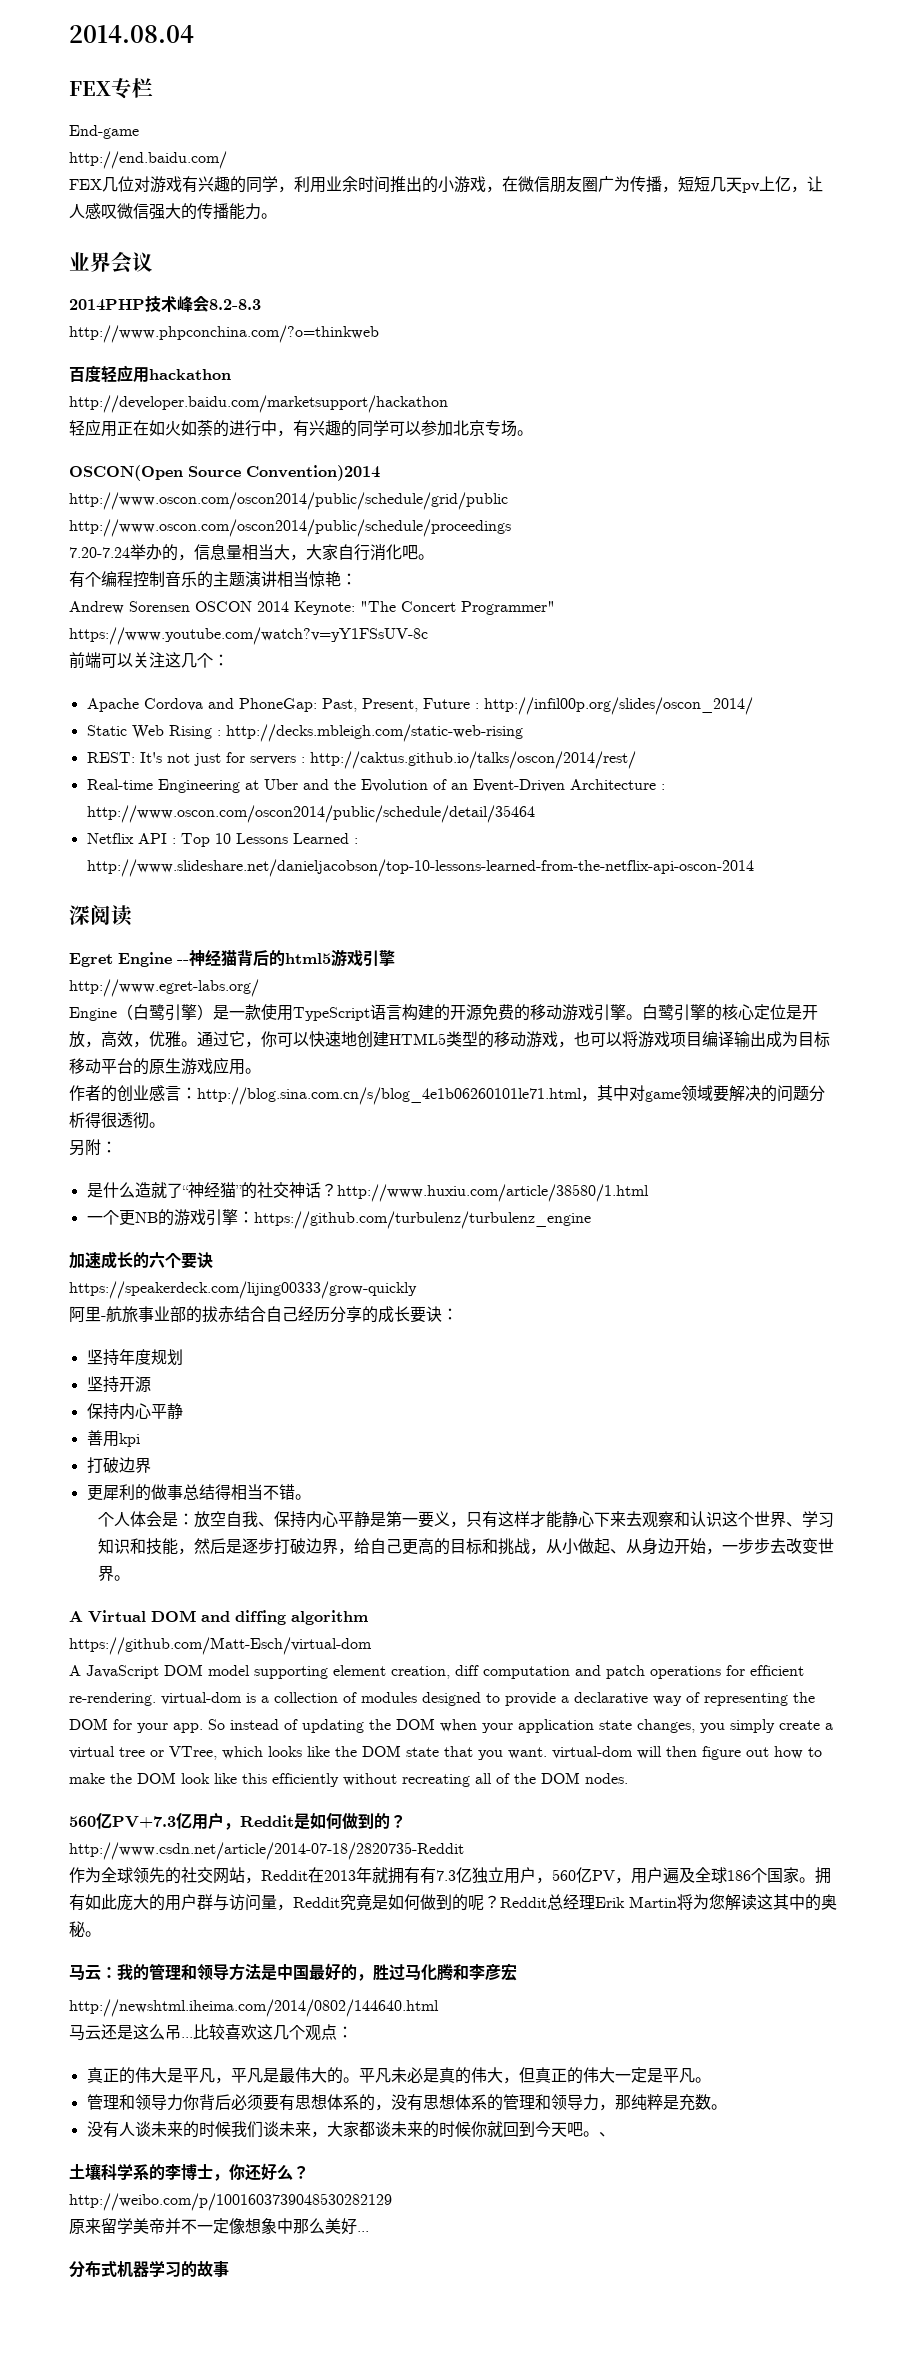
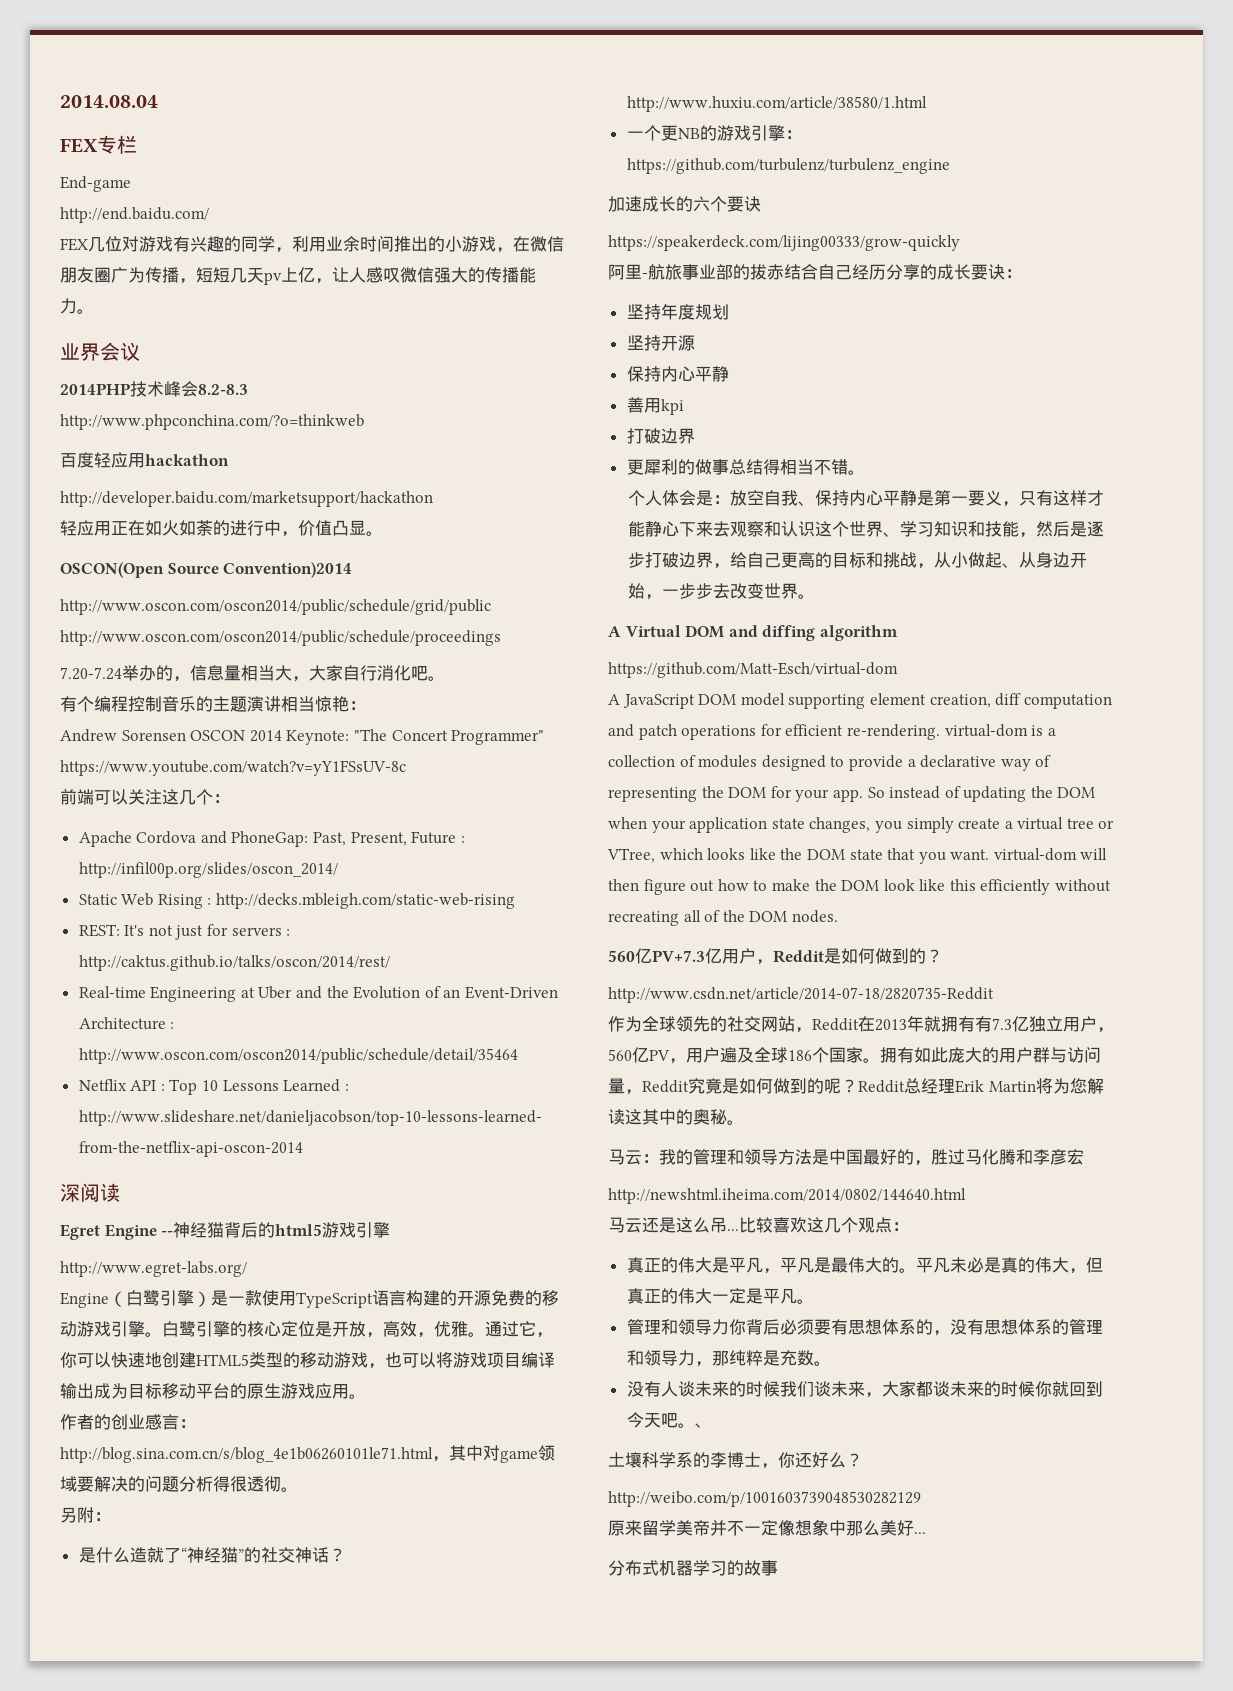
[293,420,517,437] 有兴趣的同学可以参加北京专场 -> [298,520,366,536] 价值凸显

